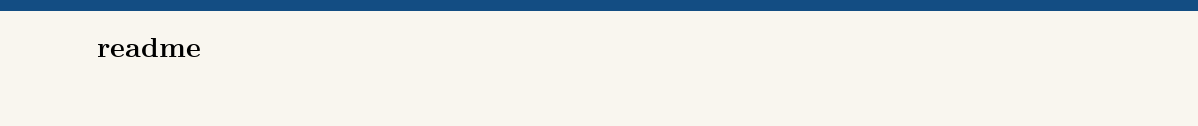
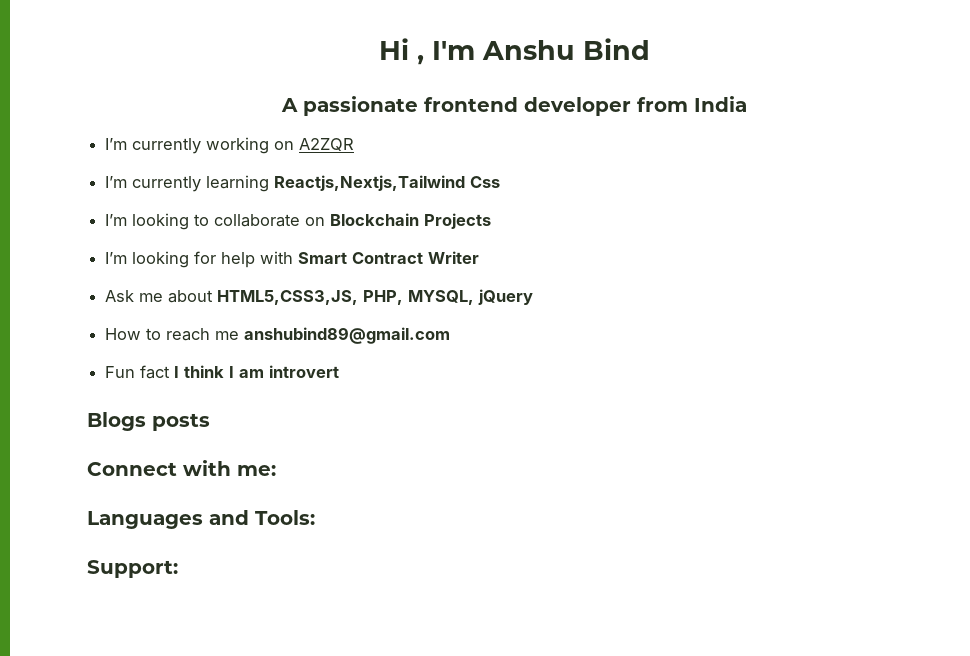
[97,38,201,57] readme -> [378,38,650,65] [280,96,747,116] [105,137,355,154] [105,175,501,192] [105,213,492,230] [105,251,480,268] [105,289,534,305] [105,327,451,344] [105,365,340,379] [87,412,210,431] [87,460,276,476] [87,510,315,529] [87,560,178,578] Hi , I'm Anshu Bind // A passionate frontend developer from India // I’m currently working on A2ZQR // I’m currently learning Reactjs,Nextjs,Tailwind Css // I’m looking to collaborate on Blockchain Projects // I’m looking for help with Smart Contract Writer // Ask me about HTML5,CSS3,JS, PHP, MYSQL, jQuery // How to reach me anshubind89@gmail.com // Fun fact I think I am introvert // Blogs posts // Connect with me: // Languages and Tools: // Support:

